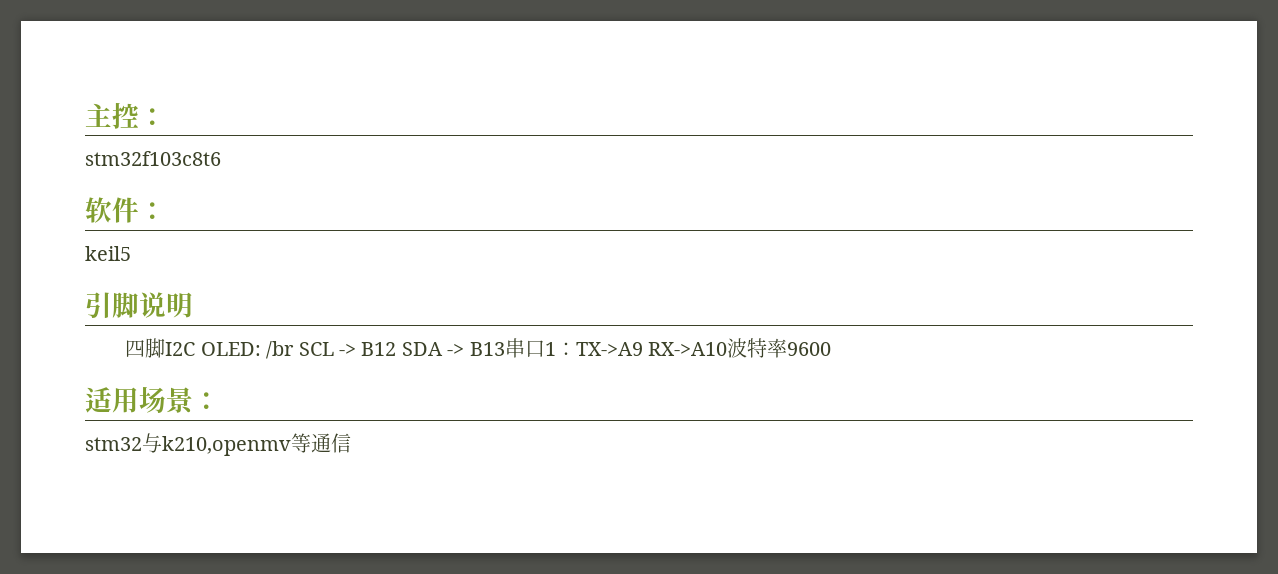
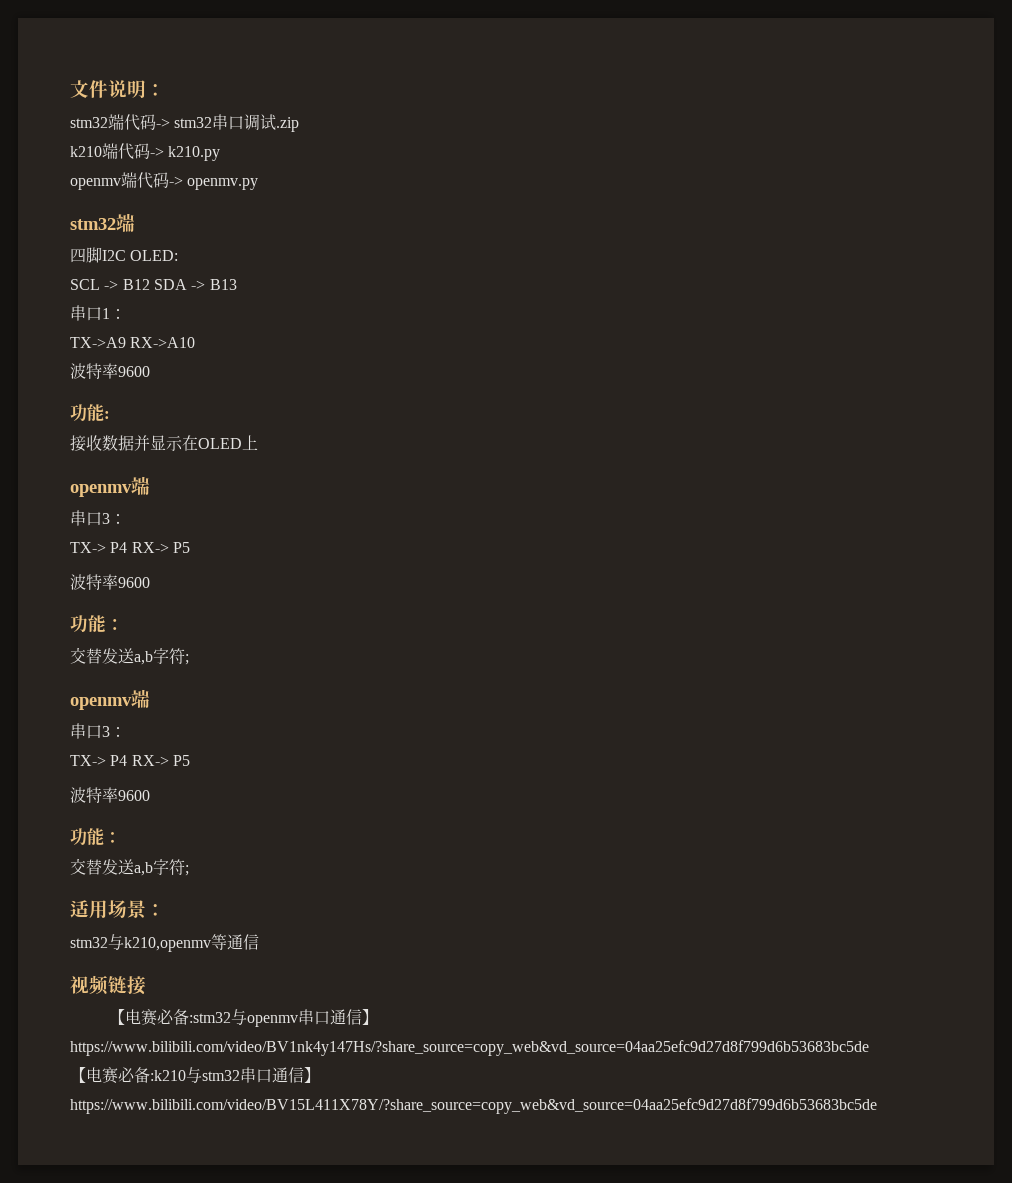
[85,102,166,129] [85,151,221,166] [85,197,166,223] [85,246,131,261] [85,292,193,319] 主控： // stm32f103c8t6 // 软件： // keil5 // 引脚说明 -> [70,80,165,98] [70,114,300,132] [70,143,221,161] [70,172,259,190] [70,213,135,232] 文件说明： // stm32端代码-> stm32串口调试.zip // k210端代码-> k210.py // openmv端代码-> openmv.py // stm32端
[266,341,295,359] /br -> (179, 255) //
(505, 349) none -> (237, 284) //
(576, 349) none -> (126, 314) //
[726,338,831,358] 波特率9600 -> [70,363,150,380] [70,404,110,421] [70,435,258,452] [70,476,150,497] [70,510,126,526] [70,542,190,553] [70,574,150,591] [70,615,124,632] [70,647,189,665] [70,689,150,710] [70,723,126,739] [70,755,190,766] [70,787,150,804] [70,828,121,845] [70,858,189,876] // 波特率9600 // 功能: // 接收数据并显示在OLED上 // openmv端 // 串口3： // TX-> P4 RX-> P5 // 波特率9600 // 功能： // 交替发送a,b字符; // openmv端 // 串口3： // TX-> P4 RX-> P5 // 波特率9600 // 功能： // 交替发送a,b字符;
(351, 443) none -> [70,975,146,995] [109,1009,379,1027] [70,1040,869,1056] [70,1067,320,1084] [70,1098,877,1114] // 视频链接 // 【电赛必备:stm32与openmv串口通信】https://www.bilibili.com/video/BV1nk4y147Hs/?share_source=copy_web&vd_source=04aa25efc9d27d8f799d6b53683bc5de // 【电赛必备:k210与stm32串口通信】https://www.bilibili.com/video/BV15L411X78Y/?share_source=copy_web&vd_source=04aa25efc9d27d8f799d6b53683bc5de

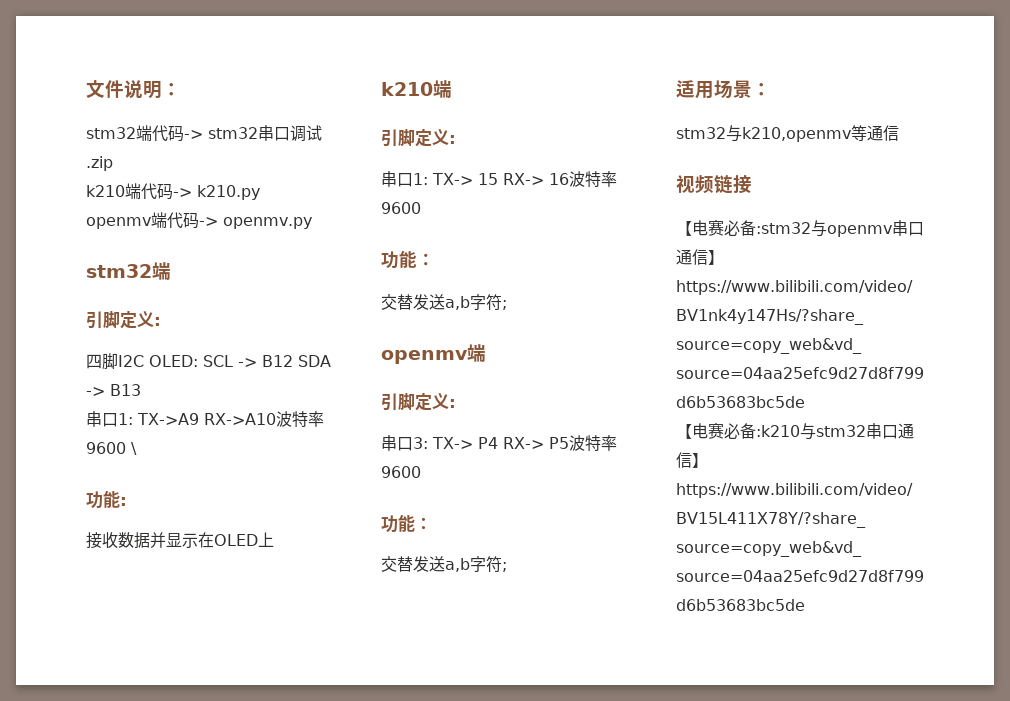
(135, 222) none -> [86,311,161,329] // 引脚定义:
(179, 255) // -> (198, 361) none
[102,308,126,319] 1： // -> [118,413,133,425] 1:
[70,363,150,380] // 波特率9600 -> [275,411,324,427] [86,442,137,455] 波特率9600 \
[70,476,150,497] [70,510,126,526] [70,542,190,553] openmv端 // 串口3： // TX-> P4 RX-> P5 // -> [381,80,452,98] [381,129,456,147] [381,171,569,187] k210端 // 引脚定义: // 串口1: TX-> 15 RX-> 16
[70,723,126,739] [70,755,190,766] // 串口3： // TX-> P4 RX-> P5 // -> [381,393,456,411] [381,435,569,451] // 引脚定义: // 串口3: TX-> P4 RX-> P5

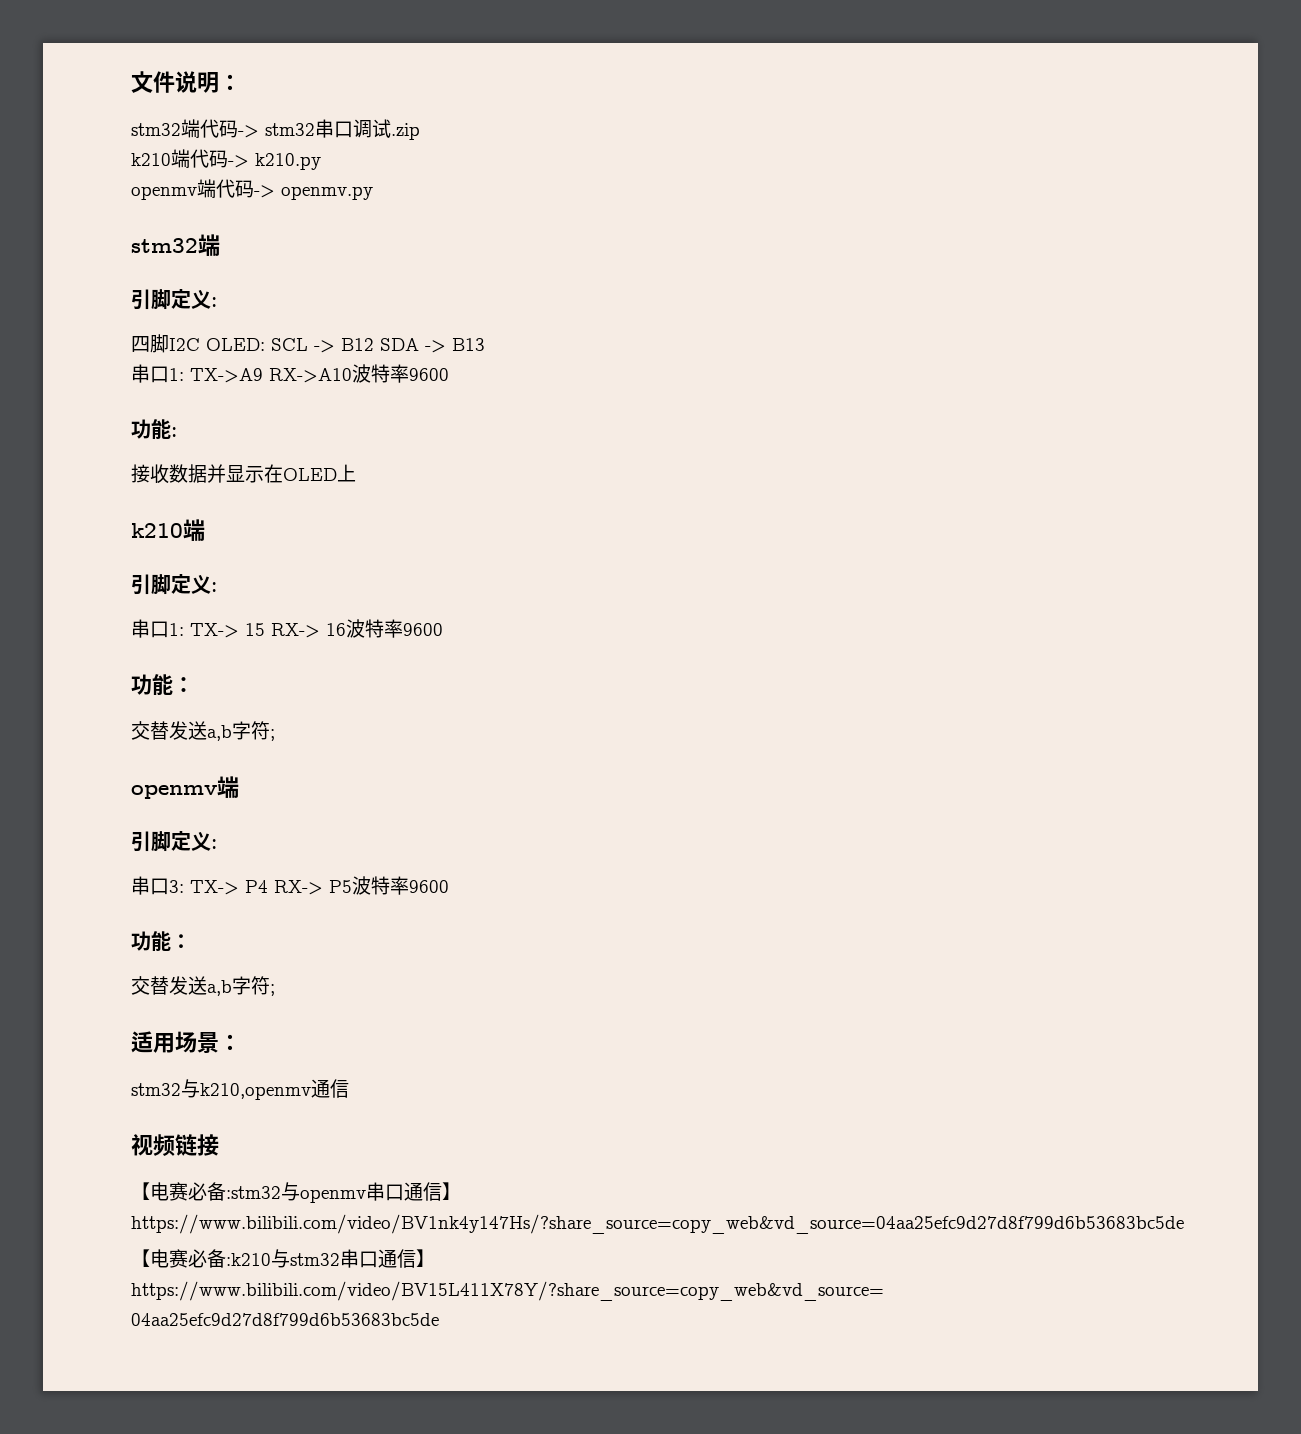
[131,442,137,455] \ -> (449, 374) none
[851,125,867,141] 等 -> (311, 1091) none

